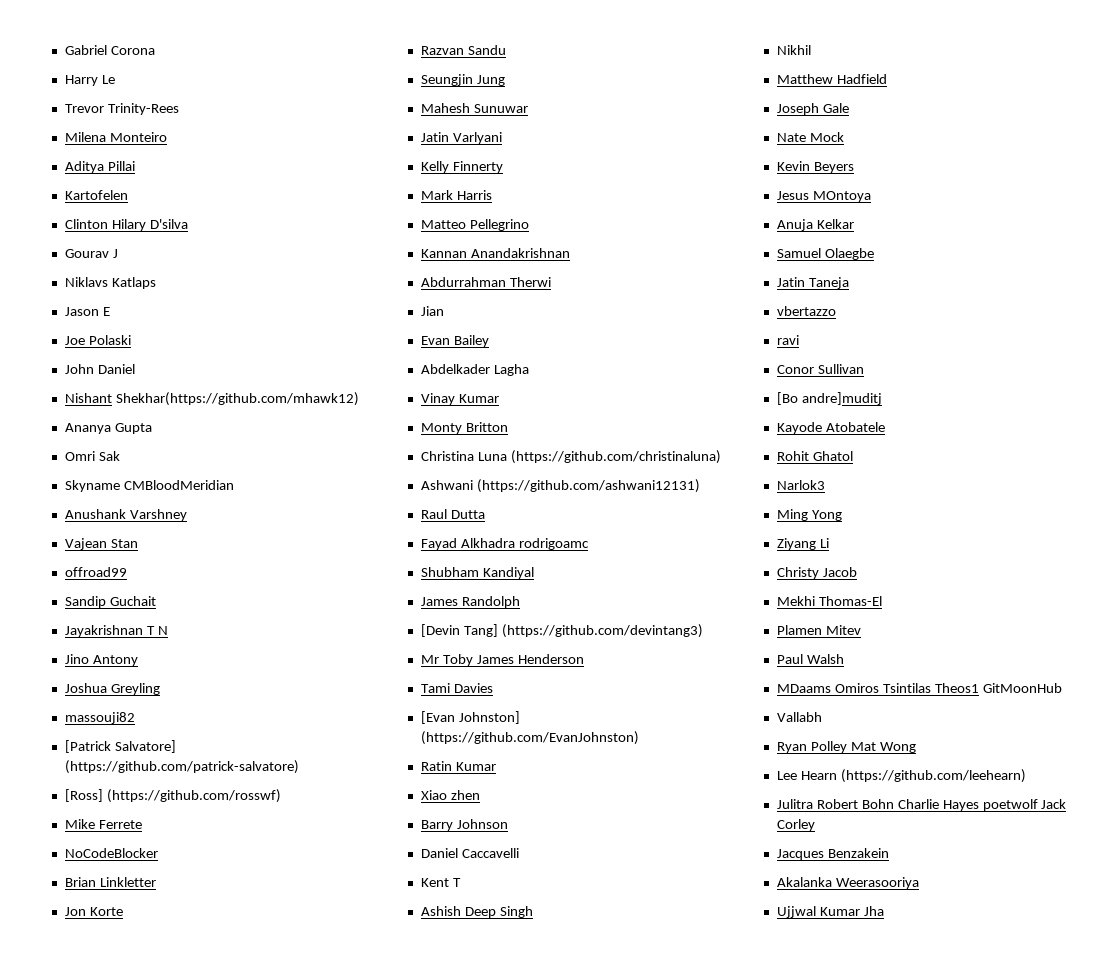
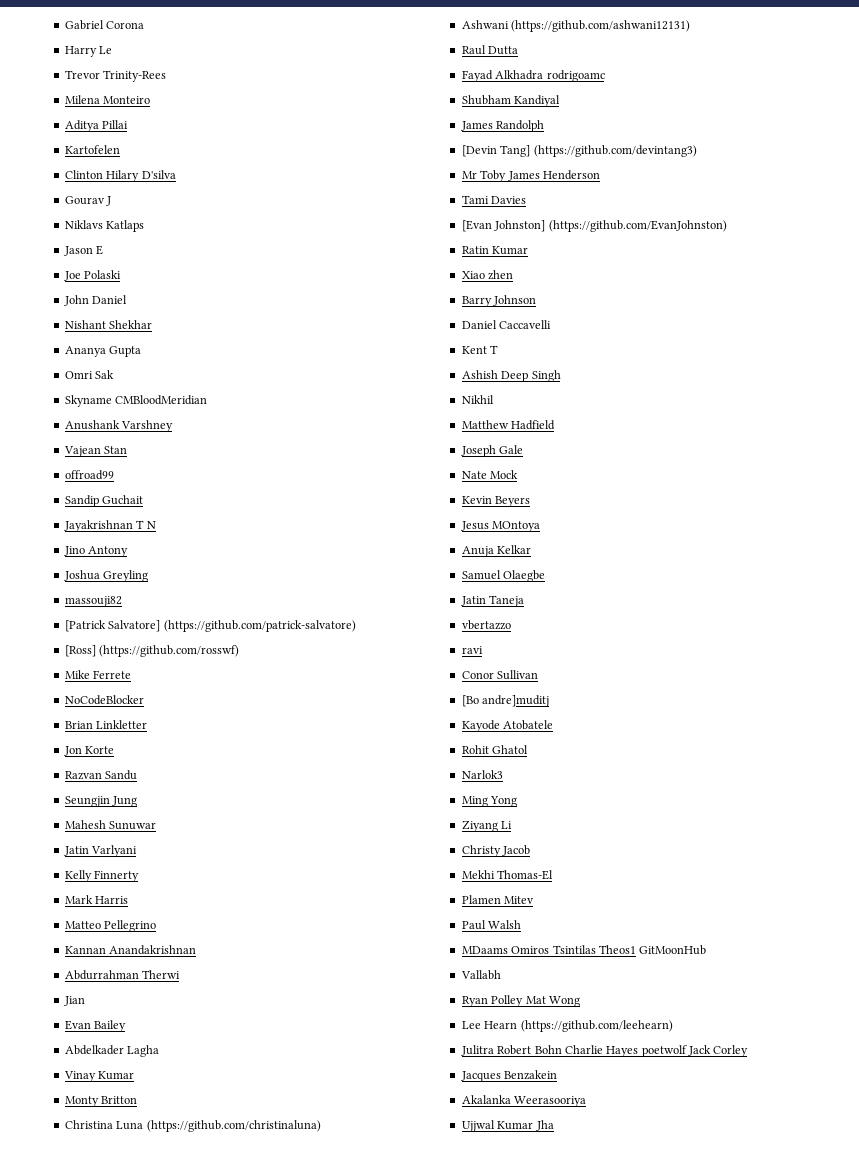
[115,392,359,406] Shekhar(https://github.com/mhawk12) -> [109,320,153,329] Shekhar

